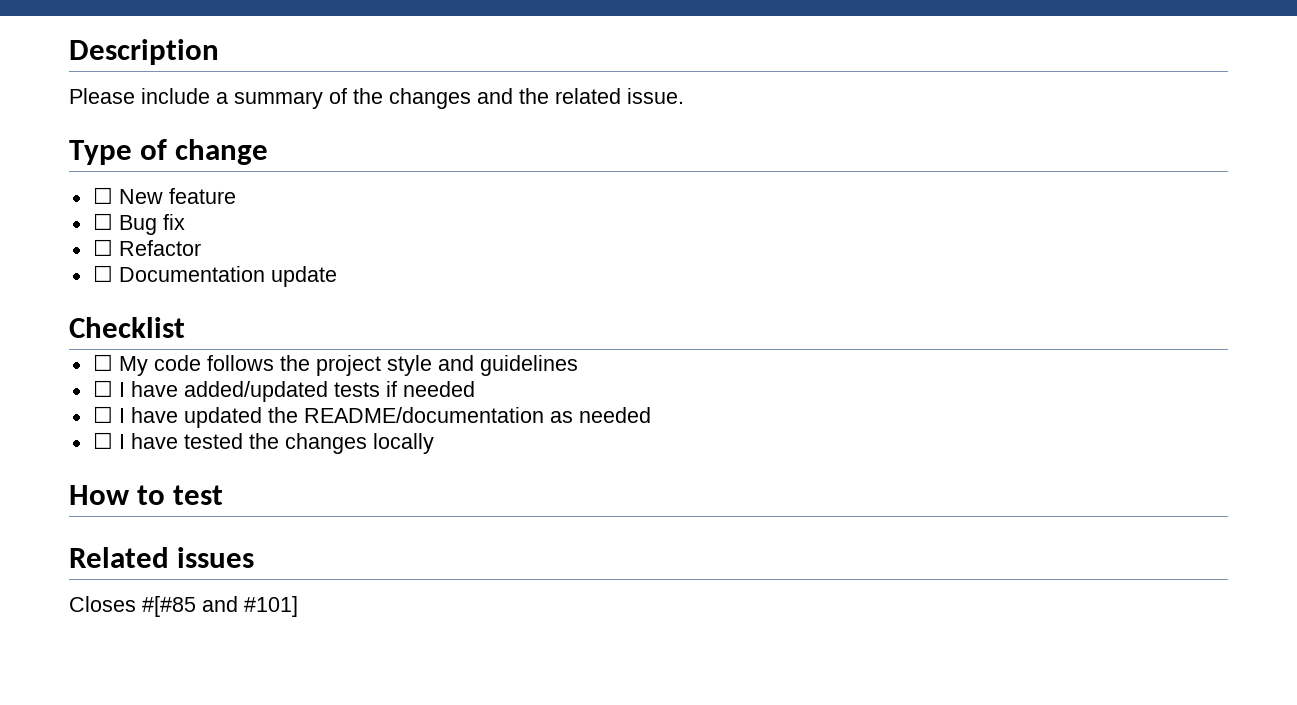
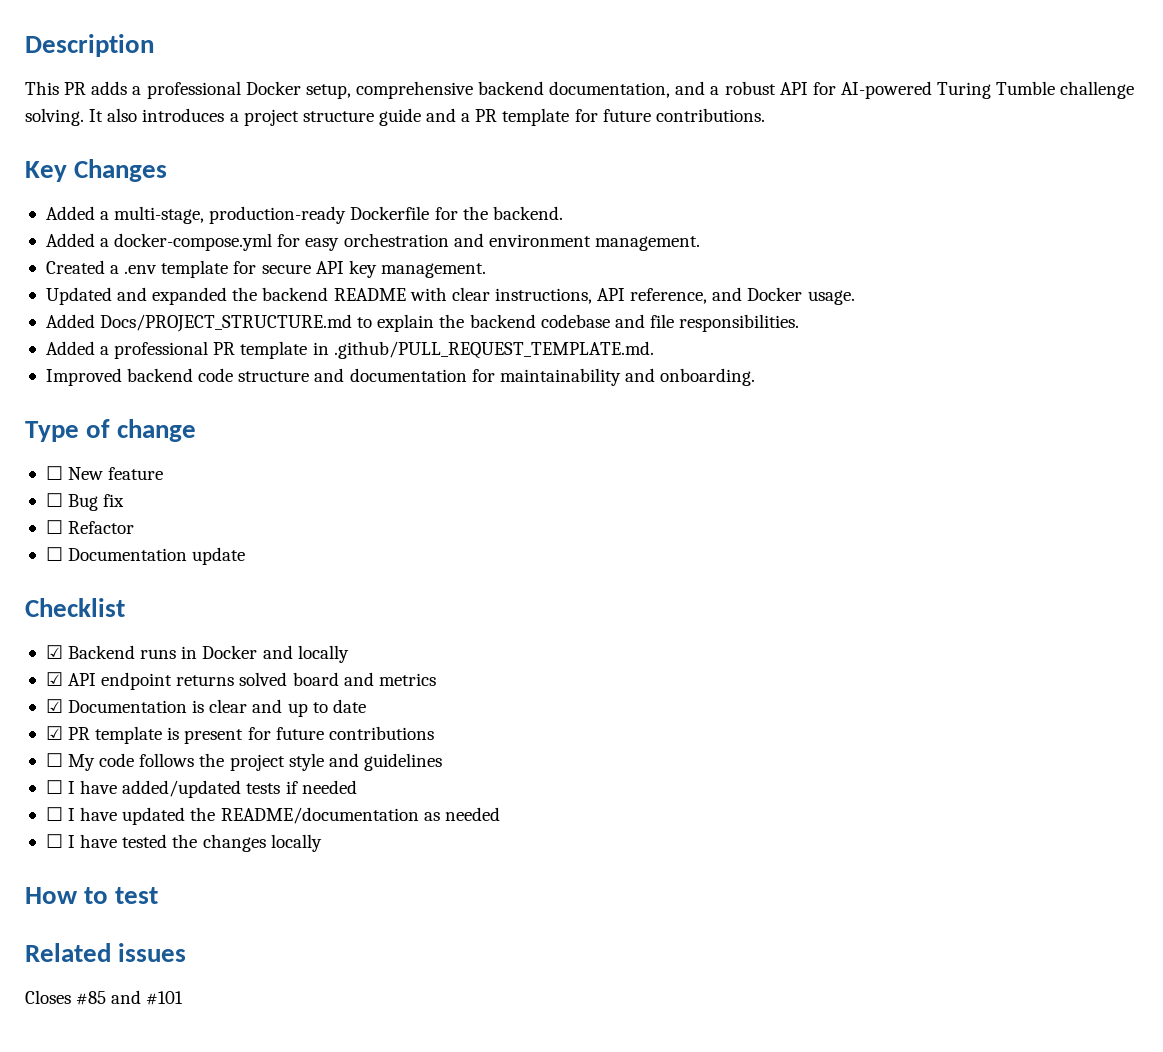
[69,88,684,109] Please include a summary of the changes and the related issue. -> [25,81,1135,99] [25,108,765,126] [25,159,168,182] [45,206,563,224] [45,233,700,251] [45,260,486,278] [45,287,855,305] [45,314,800,332] [45,341,654,359] [45,368,756,386] This PR adds a professional Docker setup, comprehensive backend documentation, and a robust API for AI-powered Turing Tumble challenge solving. It also introduces a project structure guide and a PR template for future contributions. // Key Changes // Added a multi-stage, production-ready Dockerfile for the backend. // Added a docker-compose.yml for easy orchestration and environment management. // Created a .env template for secure API key management. // Updated and expanded the backend README with clear instructions, API reference, and Docker usage. // Added Docs/PROJECT_STRUCTURE.md to explain the backend codebase and file responsibilities. // Added a professional PR template in .github/PULL_REQUEST_TEMPLATE.md. // Improved backend code structure and documentation for maintainability and onboarding.
(185, 327) none -> [45,645,349,663] [45,672,436,690] [45,699,366,717] [45,726,434,744] // ☑ Backend runs in Docker and locally // ☑ API endpoint returns solved board and metrics // ☑ Documentation is clear and up to date // ☑ PR template is present for future contributions
[142,596,298,617] #[#85 and #101] -> [76,990,184,1005] #85 and #101

